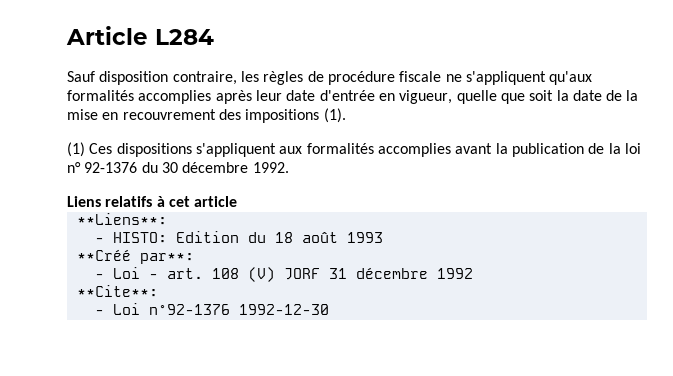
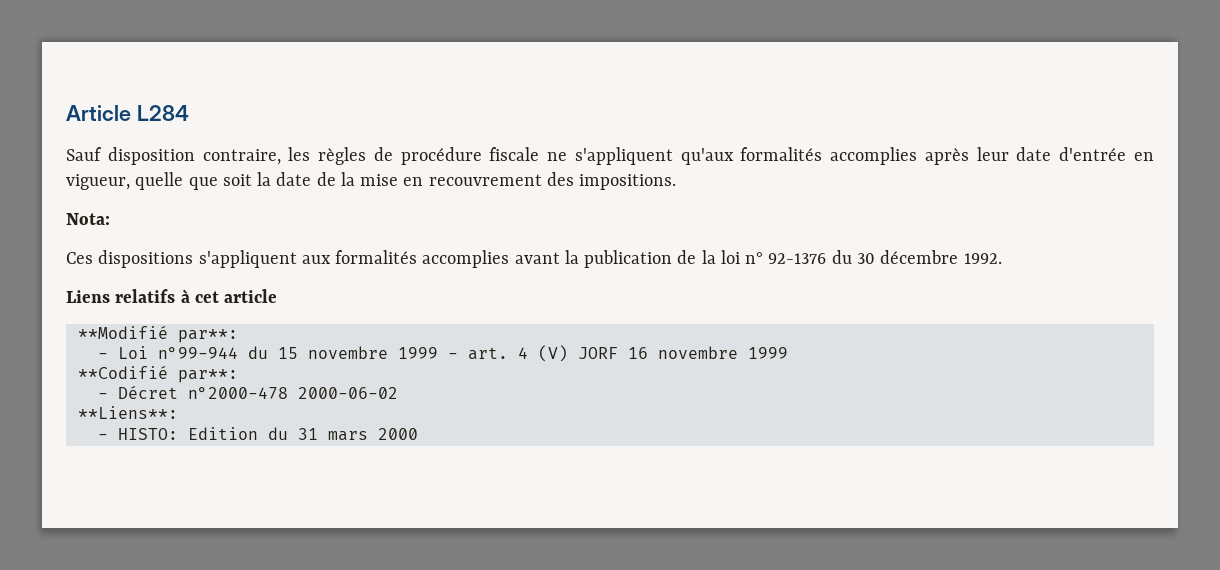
[245,108,346,123] [67,142,85,157] impositions (1). // (1) -> [579,174,677,190] [66,213,110,225] impositions. // Nota: //
(238, 201) none -> [77,325,238,343] [97,345,788,362] [77,365,238,383] [97,385,398,399] // **Modifié par**: // - Loi n°99-944 du 15 novembre 1999 - art. 4 (V) JORF 16 novembre 1999 // **Codifié par**: // - Décret n°2000-478 2000-06-02
[274,232,383,243] [76,249,194,264] [94,267,473,282] [76,285,158,297] [94,303,329,315] 18 août 1993 // **Créé par**: // - Loi - art. 108 (V) JORF 31 décembre 1992 // **Cite**: // - Loi n°92-1376 1992-12-30 -> [297,428,418,441] 31 mars 2000

